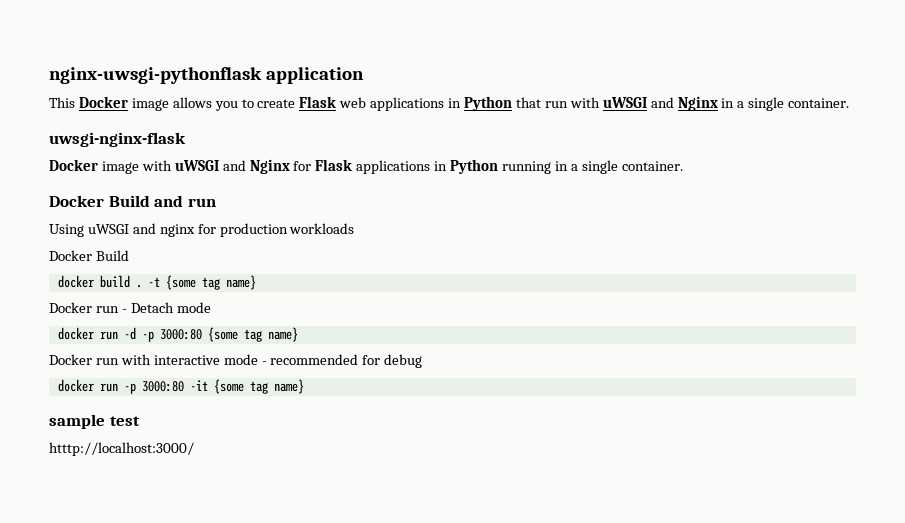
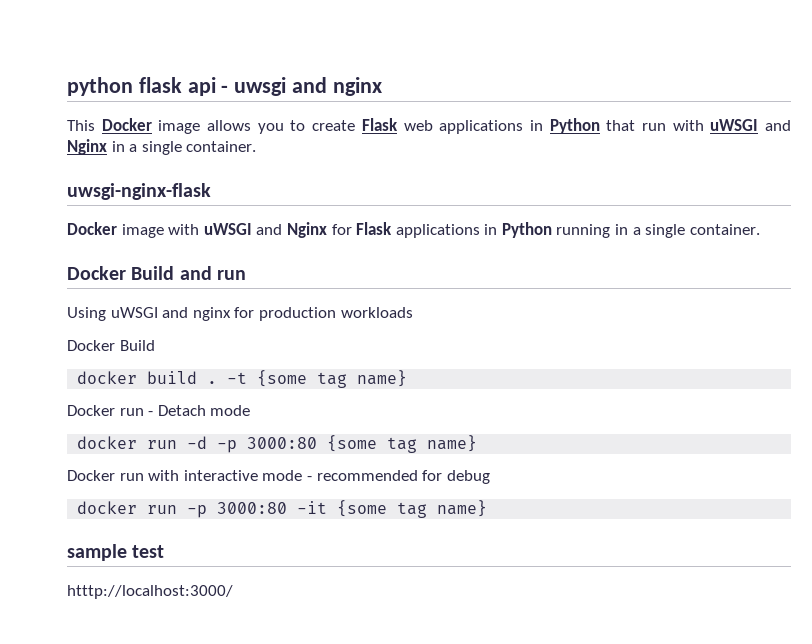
[49,67,364,84] nginx-uwsgi-pythonflask application -> [67,77,382,96] python flask api - uwsgi and nginx

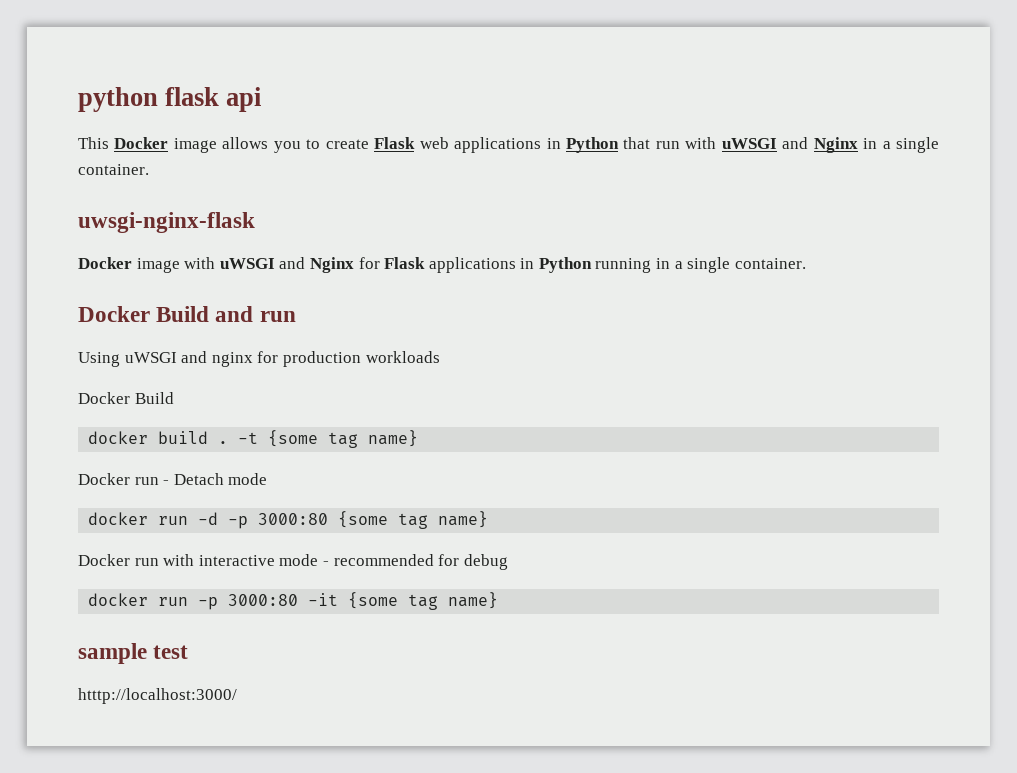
[221,77,382,96] - uwsgi and nginx -> (262, 99) none

